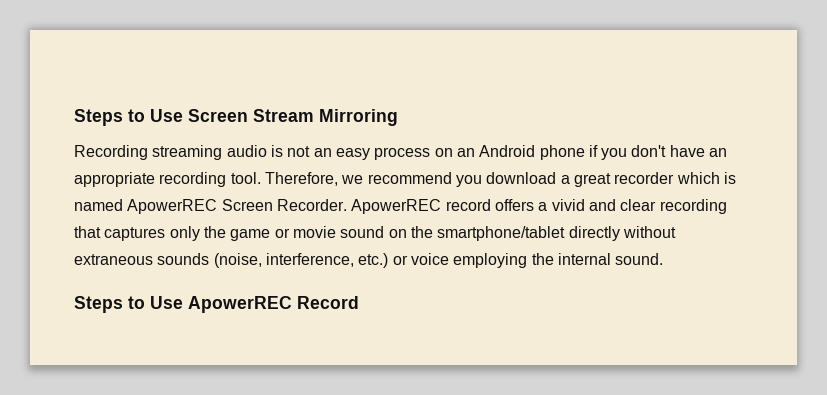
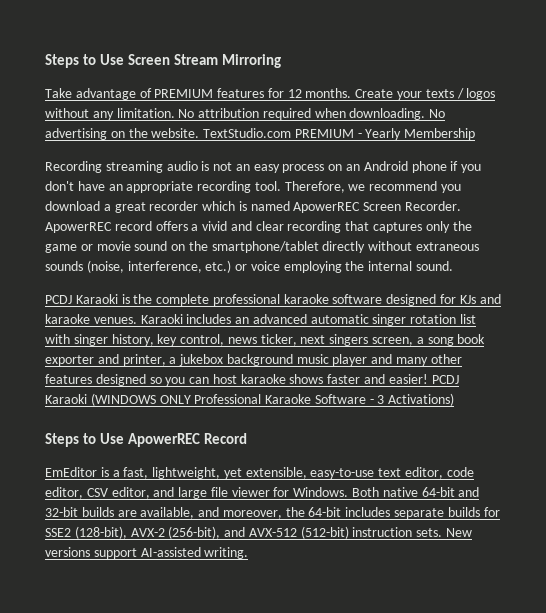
(398, 117) none -> [45,88,496,100] [45,108,446,120] [45,128,476,140] // Take advantage of PREMIUM features for 12 months. Create your texts / logos without any limitation. No attribution required when downloading. No advertising on the website. TextStudio.com PREMIUM - Yearly Membership
(664, 259) none -> [45,294,501,306] [45,314,477,326] [45,334,486,346] [45,354,462,366] [45,374,459,386] [45,393,455,406] // PCDJ Karaoki is the complete professional karaoke software designed for KJs and karaoke venues. Karaoki includes an advanced automatic singer rotation list with singer history, key control, news ticker, next singers screen, a song book exporter and printer, a jukebox background music player and many other features designed so you can host karaoke shows faster and easier! PCDJ Karaoki (WINDOWS ONLY Professional Karaoke Software - 3 Activations)
(359, 302) none -> [45,467,474,479] [45,487,480,499] [45,507,500,519] [45,526,473,539] [45,547,249,559] // EmEditor is a fast, lightweight, yet extensible, easy-to-use text editor, code editor, CSV editor, and large file viewer for Windows. Both native 64-bit and 32-bit builds are available, and moreover, the 64-bit includes separate builds for SSE2 (128-bit), AVX-2 (256-bit), and AVX-512 (512-bit) instruction sets. New versions support AI-assisted writing.

